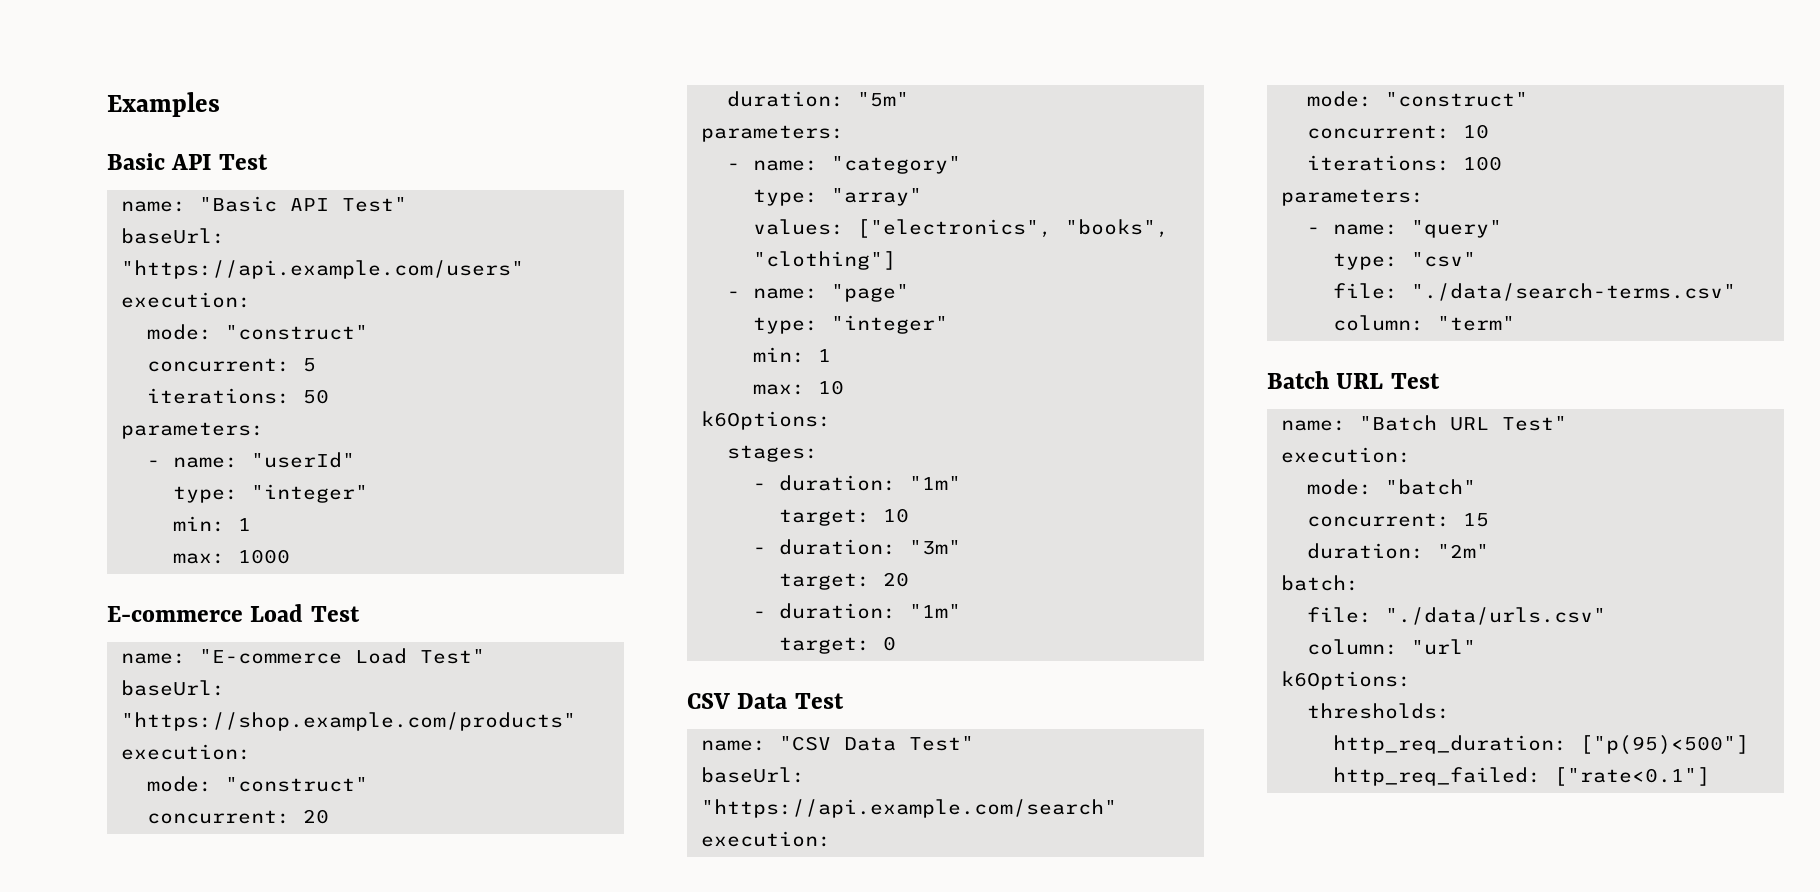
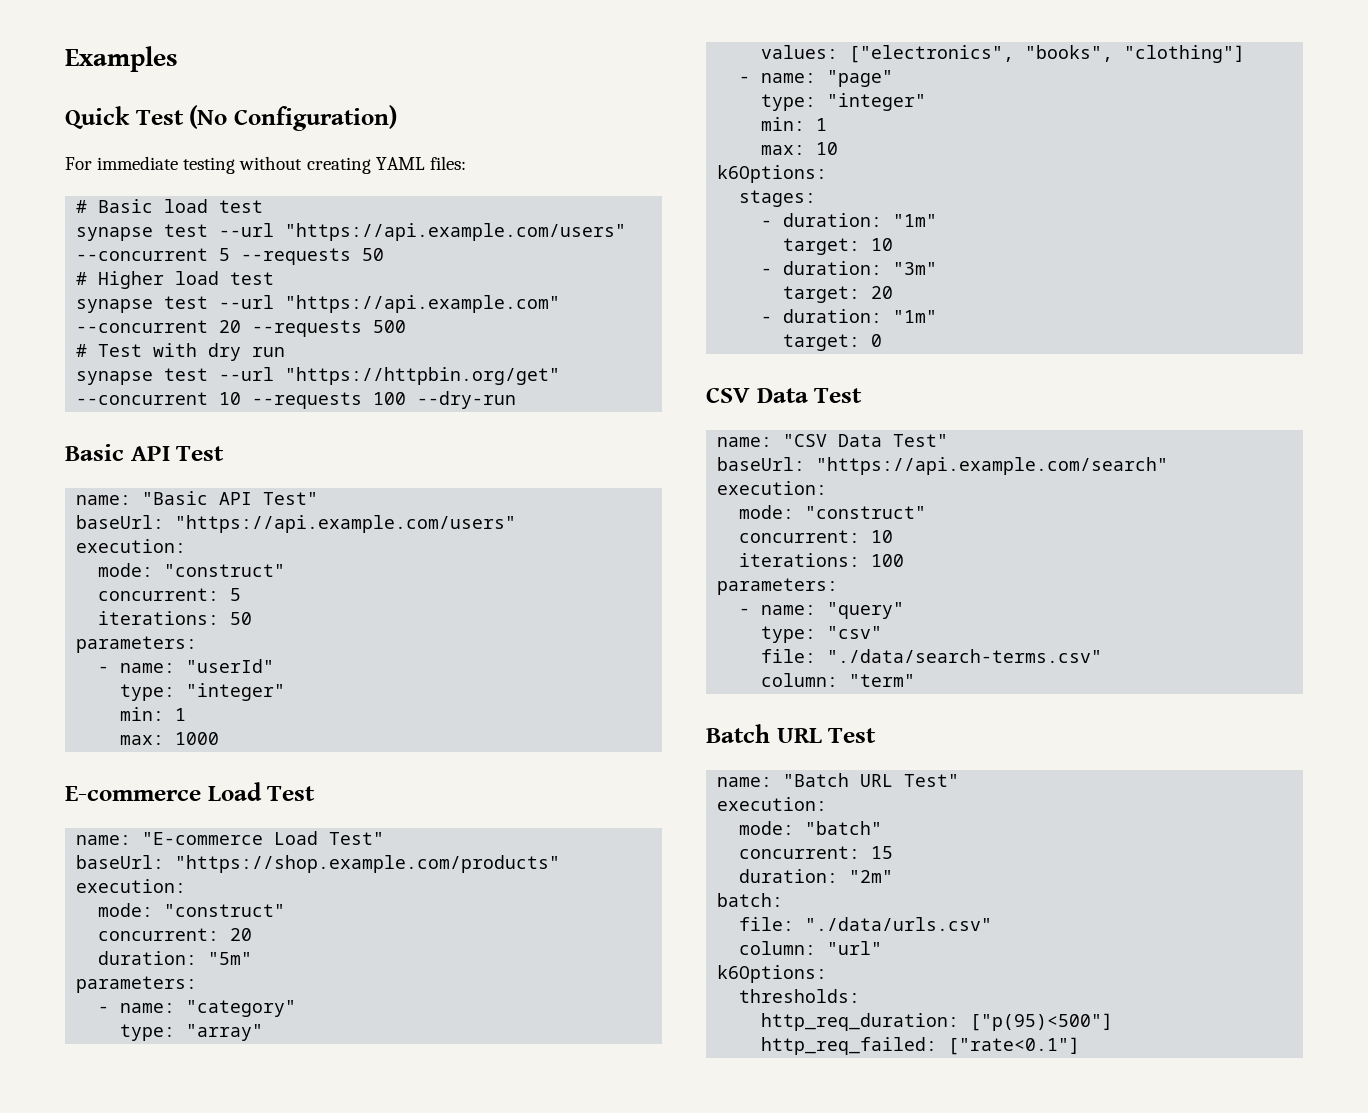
(220, 104) none -> [65,105,397,131] [65,156,466,174] [76,199,264,213] [76,223,627,241] [76,248,385,265] [76,271,275,289] [76,295,561,313] [76,320,407,337] [76,343,286,361] [76,367,561,385] [76,391,517,409] // Quick Test (No Configuration) // For immediate testing without creating YAML files: // # Basic load test // synapse test --url "https://api.example.com/users" --concurrent 5 --requests 50 // # Higher load test // synapse test --url "https://api.example.com" --concurrent 20 --requests 500 // # Test with dry run // synapse test --url "https://httpbin.org/get" --concurrent 10 --requests 100 --dry-run

